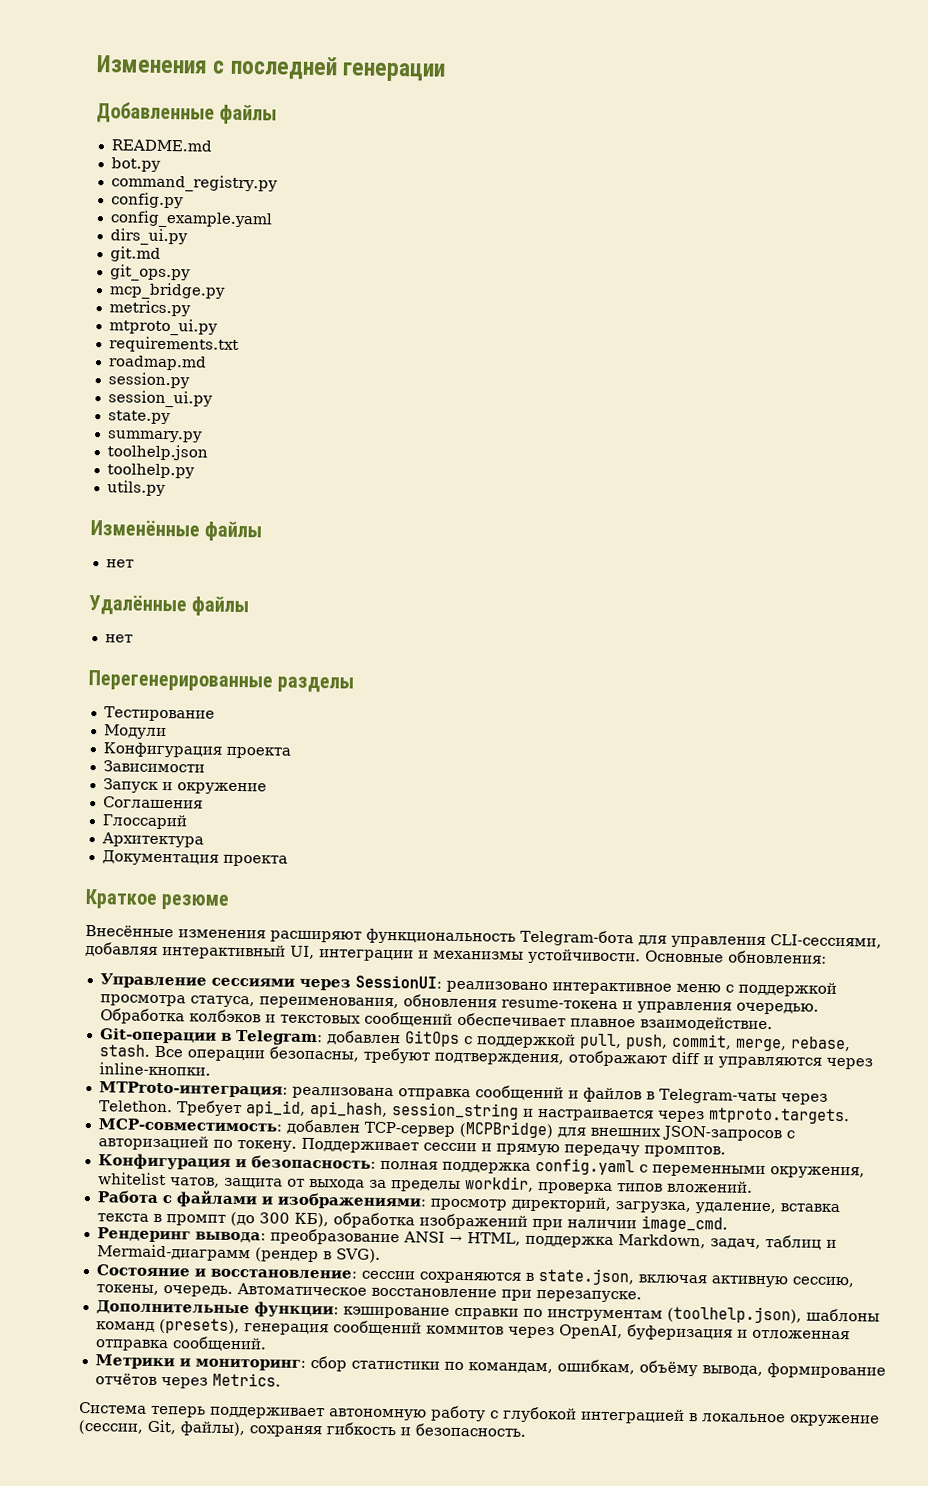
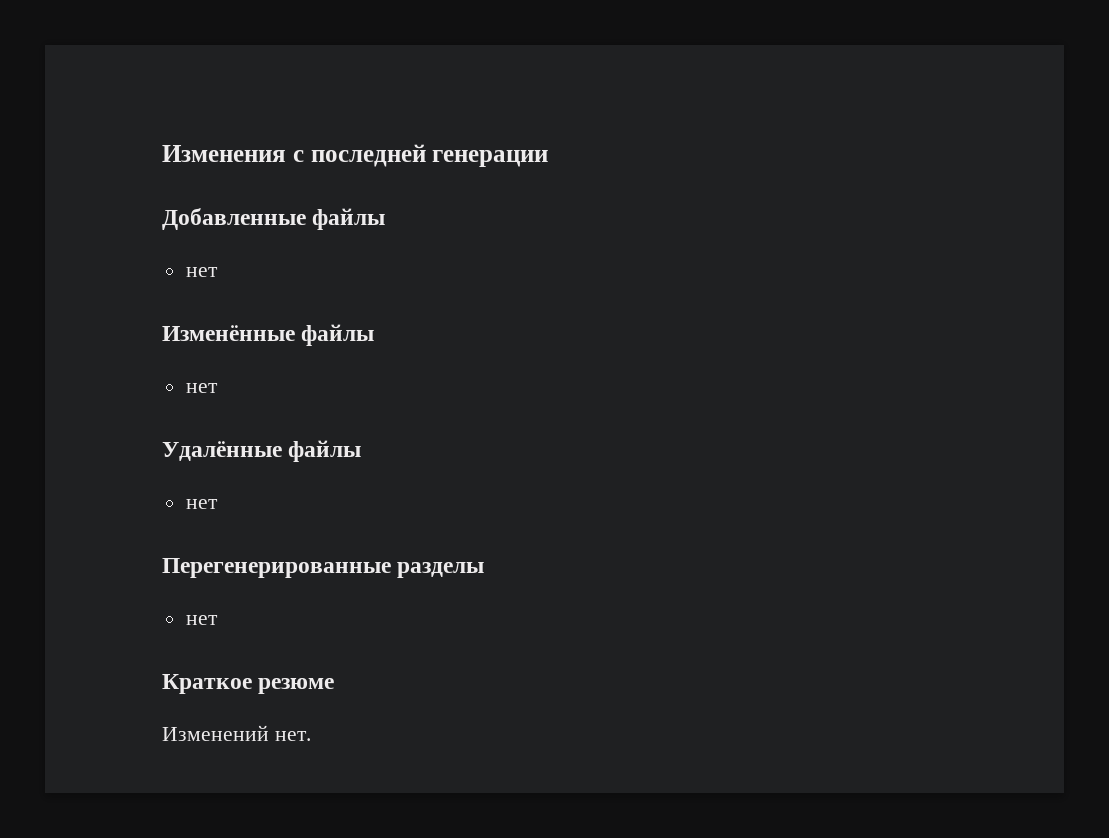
[110,139,212,152] [110,157,161,172] [110,174,278,193] [110,192,184,209] [109,210,273,229] [109,228,188,246] [109,246,161,262] [109,264,191,282] [108,282,226,300] [108,300,191,317] [108,318,218,336] [108,336,239,353] [107,355,207,371] [107,372,190,389] [107,390,213,408] [107,410,171,425] [106,430,203,443] [106,444,208,461] [106,463,195,479] [106,480,166,497] README.md // bot.py // command_registry.py // config.py // config_example.yaml // dirs_ui.py // git.md // git_ops.py // mcp_bridge.py // metrics.py // mtproto_ui.py // requirements.txt // roadmap.md // session.py // session_ui.py // state.py // summary.py // toolhelp.json // toolhelp.py // utils.py -> [185,267,218,277] нет
[103,706,215,722] [103,724,167,740] [102,742,291,759] [102,760,205,773] [102,778,267,795] [102,796,203,809] [101,814,188,830] [101,832,204,848] [101,850,288,867] [85,888,230,910] [85,924,882,949] [85,941,827,965] [99,973,837,997] [99,994,819,1015] [99,1008,773,1032] [98,1028,851,1052] [98,1044,873,1070] [98,1062,211,1076] [98,1081,828,1105] [98,1100,850,1125] [97,1118,795,1142] [97,1135,726,1158] [97,1153,865,1179] [97,1172,753,1195] [96,1190,840,1215] [96,1211,728,1233] [96,1227,837,1250] [96,1244,381,1263] [95,1264,854,1288] [95,1283,642,1303] [95,1300,880,1324] [95,1317,850,1341] [94,1336,267,1352] [94,1354,886,1379] [94,1372,281,1389] [79,1401,880,1427] [78,1419,526,1438] Тестирование // Модули // Конфигурация проекта // Зависимости // Запуск и окружение // Соглашения // Глоссарий // Архитектура // Документация проекта // Краткое резюме // Внесённые изменения расширяют функциональность Telegram-бота для управления CLI-сессиями, добавляя интерактивный UI, интеграции и механизмы устойчивости. Основные обновления: // Управление сессиями через SessionUI: реализовано интерактивное меню с поддержкой просмотра статуса, переименования, обновления resume-токена и управления очередью. Обработка колбэков и текстовых сообщений обеспечивает плавное взаимодействие. // Git-операции в Telegram: добавлен GitOps с поддержкой pull, push, commit, merge, rebase, stash. Все операции безопасны, требуют подтверждения, отображают diff и управляются через inline-кнопки. // MTProto-интеграция: реализована отправка сообщений и файлов в Telegram-чаты через Telethon. Требует api_id, api_hash, session_string и настраивается через mtproto.targets. // MCP-совместимость: добавлен TCP-сервер (MCPBridge) для внешних JSON-запросов с авторизацией по токену. Поддерживает сессии и прямую передачу промптов. // Конфигурация и безопасность: полная поддержка config.yaml с переменными окружения, whitelist чатов, защита от выхода за пределы workdir, проверка типов вложений. // Работа с файлами и изображениями: просмотр директорий, загрузка, удаление, вставка текста в промпт (до 300 КБ), обработка изображений при наличии image_cmd. // Рендеринг вывода: преобразование ANSI → HTML, поддержка Markdown, задач, таблиц и Mermaid-диаграмм (рендер в SVG). // Состояние и восстановление: сессии сохраняются в state.json, включая активную сессию, токены, очередь. Автоматическое восстановление при перезапуске. // Дополнительные функции: кэширование справки по инструментам (toolhelp.json), шаблоны команд (presets), генерация сообщений коммитов через OpenAI, буферизация и отложенная отправка сообщений. // Метрики и мониторинг: сбор статистики по командам, ошибкам, объёму вывода, формирование отчётов через Metrics. // Система теперь поддерживает автономную работу с глубокой интеграцией в локальное окружение (сессии, Git, файлы), сохраняя гибкость и безопасность. -> [185,615,218,625] [162,674,335,694] [162,725,311,741] нет // Краткое резюме // Изменений нет.

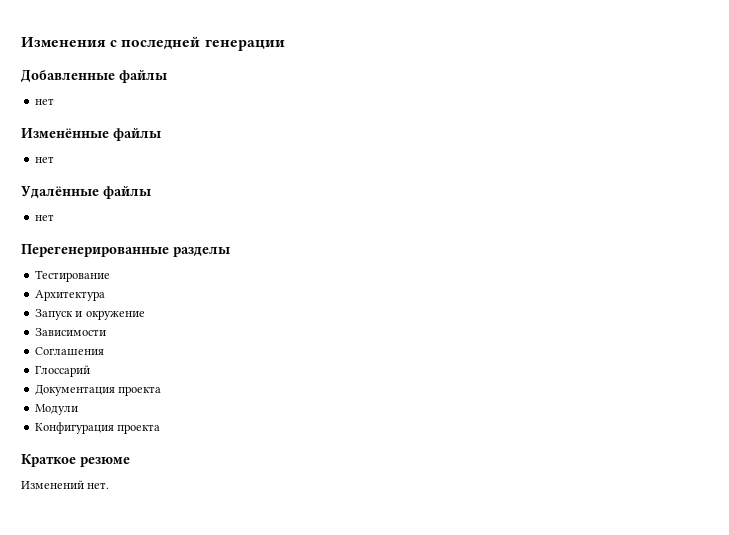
[185,615,218,625] нет -> [34,270,110,282] [34,290,105,301] [34,309,145,320] [34,328,106,336] [34,347,104,356] [34,365,90,377] [34,384,162,396] [34,404,78,415] [34,422,161,434] Тестирование // Архитектура // Запуск и окружение // Зависимости // Соглашения // Глоссарий // Документация проекта // Модули // Конфигурация проекта

